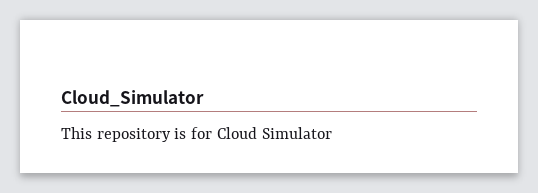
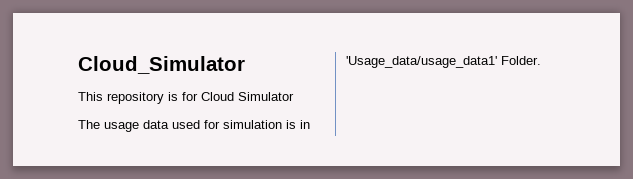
(332, 133) none -> [78,120,310,132] [346,56,541,68] // The usage data used for simulation is in 'Usage_data/usage_data1' Folder.

